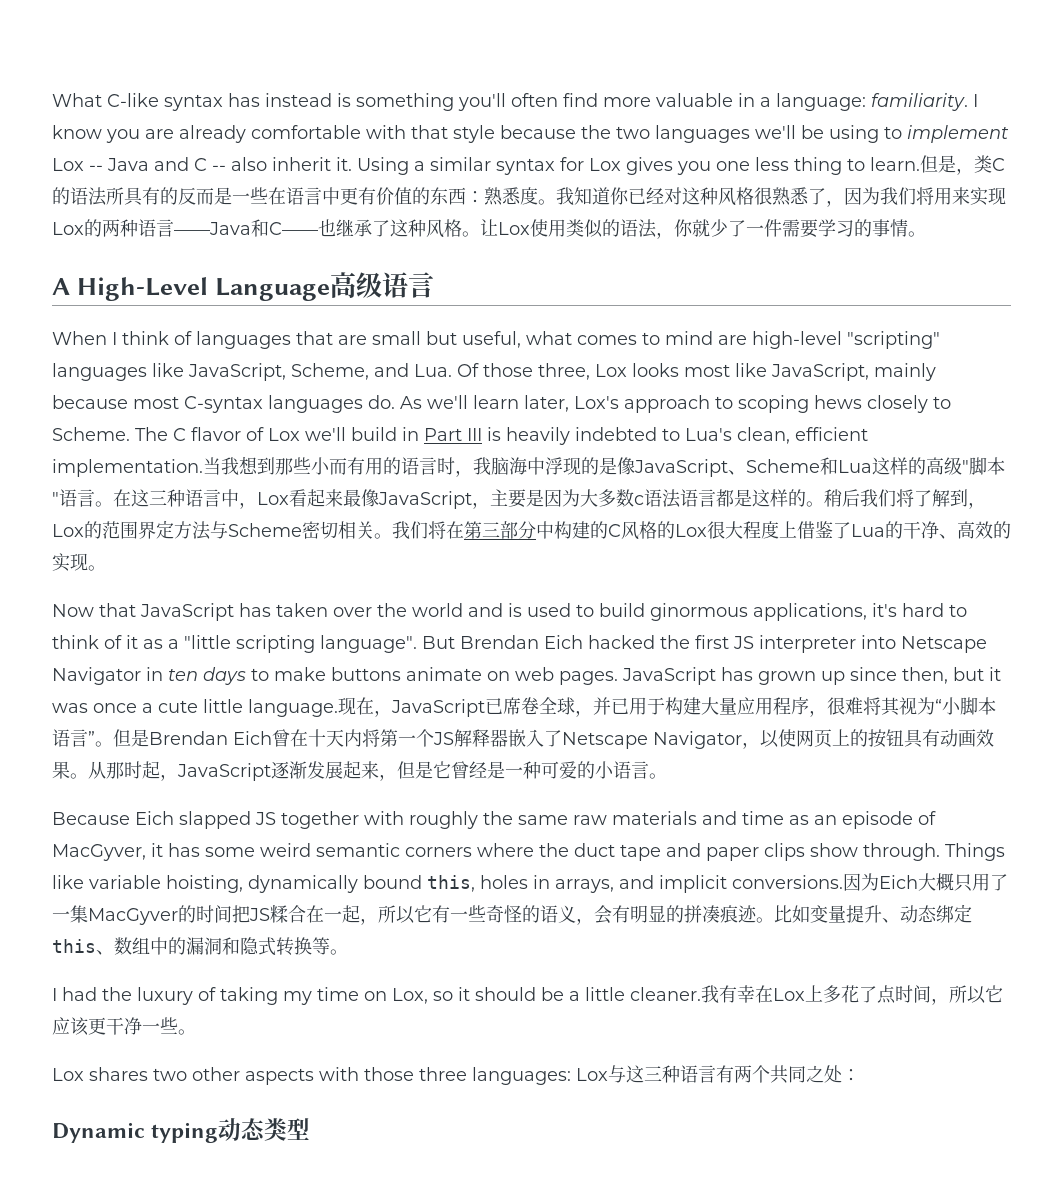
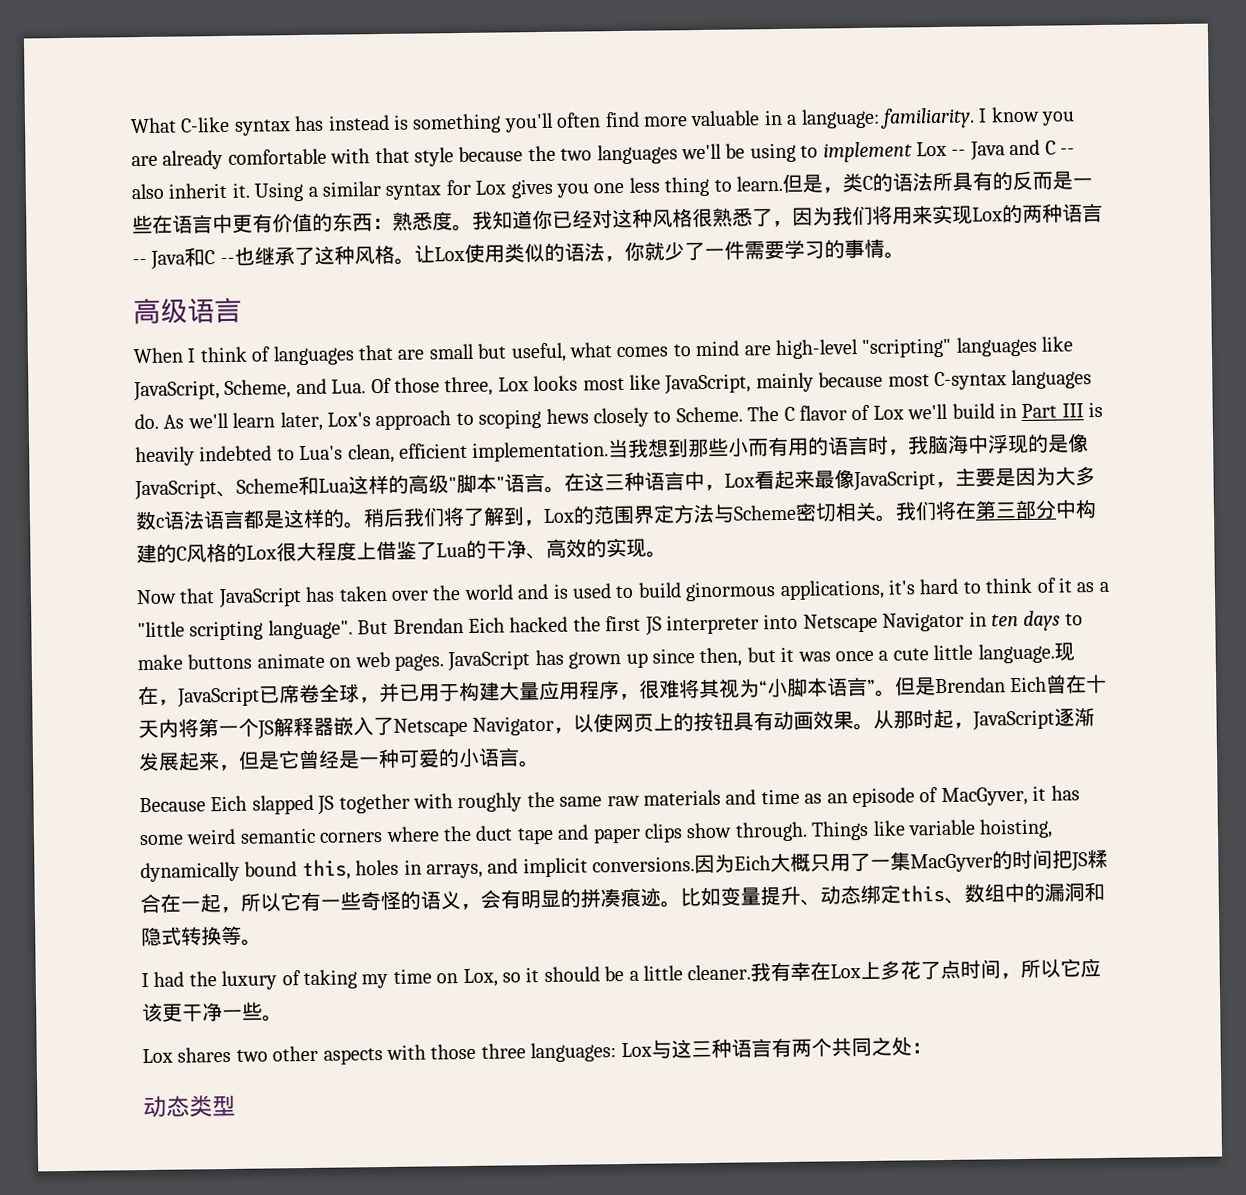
[174,219,318,237] ——Java和C—— -> [132,247,235,270] -- Java和C --
[52,277,331,301] A High-Level Language -> (905, 255) none
[52,1122,219,1143] Dynamic typing -> (932, 1048) none

